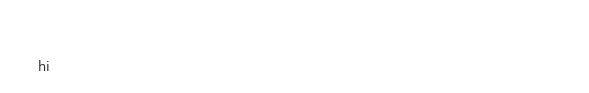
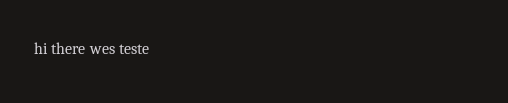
(50, 65) none -> [51,42,149,54] there wes teste

